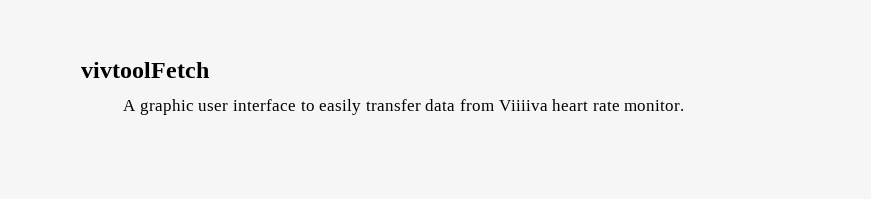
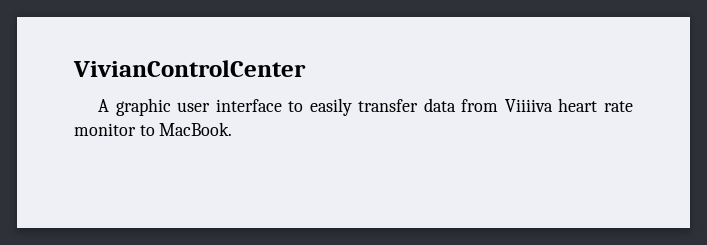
[81,62,209,78] vivtoolFetch -> [73,60,306,77] VivianControlCenter
[624,100,685,111] monitor. -> [74,122,233,136] monitor to MacBook.

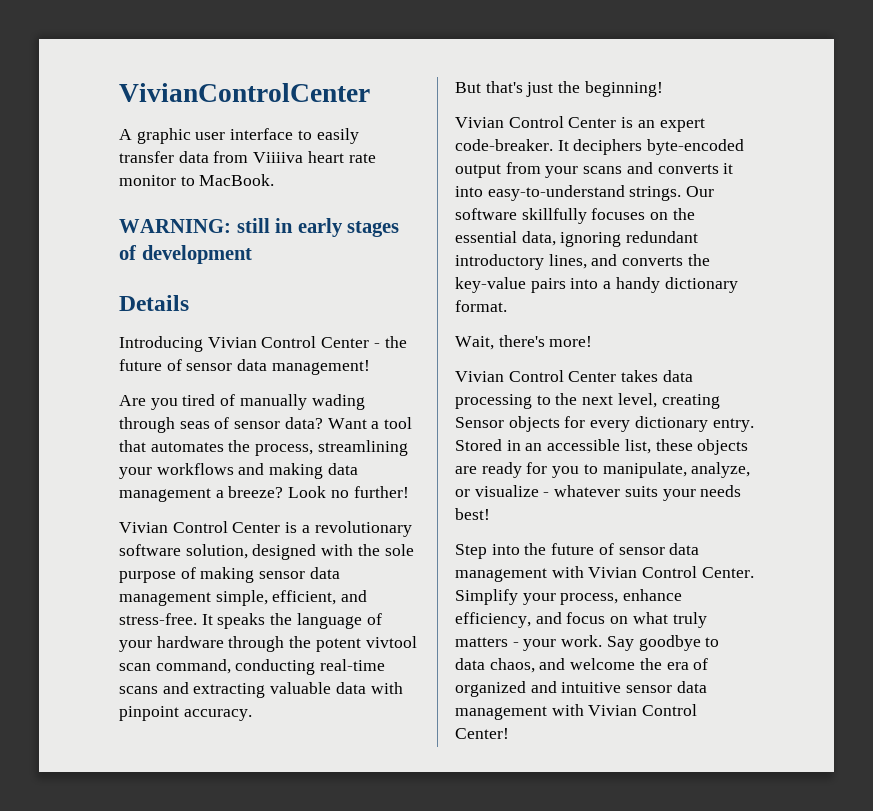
(233, 129) none -> [119,218,400,237] [119,245,252,264] [119,295,189,311] [119,336,407,352] [119,359,370,375] [119,394,365,410] [119,417,413,433] [119,440,408,456] [119,463,358,479] [119,486,409,502] [119,521,412,537] [119,544,414,560] [119,567,340,583] [119,590,368,606] [119,613,382,629] [119,636,417,652] [119,659,386,675] [119,682,403,698] [119,706,252,721] [455,81,663,97] [455,116,705,132] [455,139,745,155] [455,162,734,178] [455,185,715,201] [455,208,695,224] [455,231,699,247] [455,254,710,270] [455,277,738,293] [455,300,507,312] [455,335,593,350] [455,370,693,382] [455,393,720,409] [455,416,754,432] [455,439,749,455] [455,462,751,478] [455,485,742,501] [455,508,490,520] [455,543,700,559] [455,566,754,582] [455,589,683,605] [455,612,707,628] [455,635,720,651] [455,658,709,673] [455,681,707,697] [455,704,698,720] [455,728,509,739] // WARNING: still in early stages of development // Details // Introducing Vivian Control Center - the future of sensor data management! // Are you tired of manually wading through seas of sensor data? Want a tool that automates the process, streamlining your workflows and making data management a breeze? Look no further! // Vivian Control Center is a revolutionary software solution, designed with the sole purpose of making sensor data management simple, efficient, and stress-free. It speaks the language of your hardware through the potent vivtool scan command, conducting real-time scans and extracting valuable data with pinpoint accuracy. // But that's just the beginning! // Vivian Control Center is an expert code-breaker. It deciphers byte-encoded output from your scans and converts it into easy-to-understand strings. Our software skillfully focuses on the essential data, ignoring redundant introductory lines, and converts the key-value pairs into a handy dictionary format. // Wait, there's more! // Vivian Control Center takes data processing to the next level, creating Sensor objects for every dictionary entry. Stored in an accessible list, these objects are ready for you to manipulate, analyze, or visualize - whatever suits your needs best! // Step into the future of sensor data management with Vivian Control Center. Simplify your process, enhance efficiency, and focus on what truly matters - your work. Say goodbye to data chaos, and welcome the era of organized and intuitive sensor data management with Vivian Control Center!

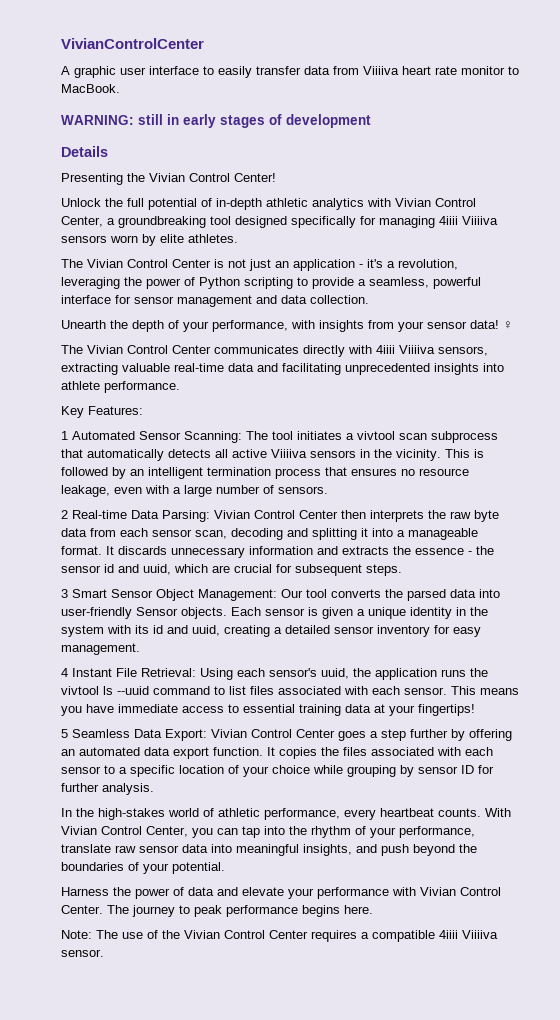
[119,336,407,352] [119,359,370,375] [119,394,365,410] [119,417,413,433] [119,440,408,456] [119,463,358,479] [119,486,409,502] [119,521,412,537] [119,544,414,560] [119,567,340,583] [119,590,368,606] [119,613,382,629] [119,636,417,652] [119,659,386,675] [119,682,403,698] [119,706,252,721] [455,81,663,97] [455,116,705,132] [455,139,745,155] [455,162,734,178] [455,185,715,201] [455,208,695,224] [455,231,699,247] [455,254,710,270] [455,277,738,293] [455,300,507,312] [455,335,593,350] [455,370,693,382] [455,393,720,409] [455,416,754,432] [455,439,749,455] [455,462,751,478] [455,485,742,501] [455,508,490,520] [455,543,700,559] [455,566,754,582] [455,589,683,605] [455,612,707,628] [455,635,720,651] [455,658,709,673] [455,681,707,697] [455,704,698,720] [455,728,509,739] Introducing Vivian Control Center - the future of sensor data management! // Are you tired of manually wading through seas of sensor data? Want a tool that automates the process, streamlining your workflows and making data management a breeze? Look no further! // Vivian Control Center is a revolutionary software solution, designed with the sole purpose of making sensor data management simple, efficient, and stress-free. It speaks the language of your hardware through the potent vivtool scan command, conducting real-time scans and extracting valuable data with pinpoint accuracy. // But that's just the beginning! // Vivian Control Center is an expert code-breaker. It deciphers byte-encoded output from your scans and converts it into easy-to-understand strings. Our software skillfully focuses on the essential data, ignoring redundant introductory lines, and converts the key-value pairs into a handy dictionary format. // Wait, there's more! // Vivian Control Center takes data processing to the next level, creating Sensor objects for every dictionary entry. Stored in an accessible list, these objects are ready for you to manipulate, analyze, or visualize - whatever suits your needs best! // Step into the future of sensor data management with Vivian Control Center. Simplify your process, enhance efficiency, and focus on what truly matters - your work. Say goodbye to data chaos, and welcome the era of organized and intuitive sensor data management with Vivian Control Center! -> [61,173,276,185] [61,198,476,210] [61,216,498,228] [61,234,238,246] [61,259,458,271] [61,277,481,289] [61,295,369,307] [61,320,513,332] [61,345,488,357] [61,363,504,375] [61,381,180,393] [61,406,143,418] [61,431,498,443] [61,449,484,461] [61,467,469,479] [61,485,328,497] [61,510,499,522] [61,528,478,540] [61,546,494,558] [61,564,402,576] [61,589,500,601] [61,607,488,619] [61,625,481,637] [61,643,140,655] [61,668,488,680] [61,686,519,695] [61,704,475,716] [61,729,512,741] [61,747,493,759] [61,765,494,777] [61,783,154,795] [61,808,511,820] [61,826,475,838] [61,844,477,856] [61,862,225,874] [61,887,501,899] [61,905,373,917] [61,930,498,942] [61,949,104,957] Presenting the Vivian Control Center! // Unlock the full potential of in-depth athletic analytics with Vivian Control Center, a groundbreaking tool designed specifically for managing 4iiii Viiiiva sensors worn by elite athletes. // The Vivian Control Center is not just an application - it's a revolution, leveraging the power of Python scripting to provide a seamless, powerful interface for sensor management and data collection. // Unearth the depth of your performance, with insights from your sensor data! ♀ // The Vivian Control Center communicates directly with 4iiii Viiiiva sensors, extracting valuable real-time data and facilitating unprecedented insights into athlete performance. // Key Features: // 1 Automated Sensor Scanning: The tool initiates a vivtool scan subprocess that automatically detects all active Viiiiva sensors in the vicinity. This is followed by an intelligent termination process that ensures no resource leakage, even with a large number of sensors. // 2 Real-time Data Parsing: Vivian Control Center then interprets the raw byte data from each sensor scan, decoding and splitting it into a manageable format. It discards unnecessary information and extracts the essence - the sensor id and uuid, which are crucial for subsequent steps. // 3 Smart Sensor Object Management: Our tool converts the parsed data into user-friendly Sensor objects. Each sensor is given a unique identity in the system with its id and uuid, creating a detailed sensor inventory for easy management. // 4 Instant File Retrieval: Using each sensor's uuid, the application runs the vivtool ls --uuid command to list files associated with each sensor. This means you have immediate access to essential training data at your fingertips! // 5 Seamless Data Export: Vivian Control Center goes a step further by offering an automated data export function. It copies the files associated with each sensor to a specific location of your choice while grouping by sensor ID for further analysis. // In the high-stakes world of athletic performance, every heartbeat counts. With Vivian Control Center, you can tap into the rhythm of your performance, translate raw sensor data into meaningful insights, and push beyond the boundaries of your potential. // Harness the power of data and elevate your performance with Vivian Control Center. The journey to peak performance begins here. // Note: The use of the Vivian Control Center requires a compatible 4iiii Viiiiva sensor.

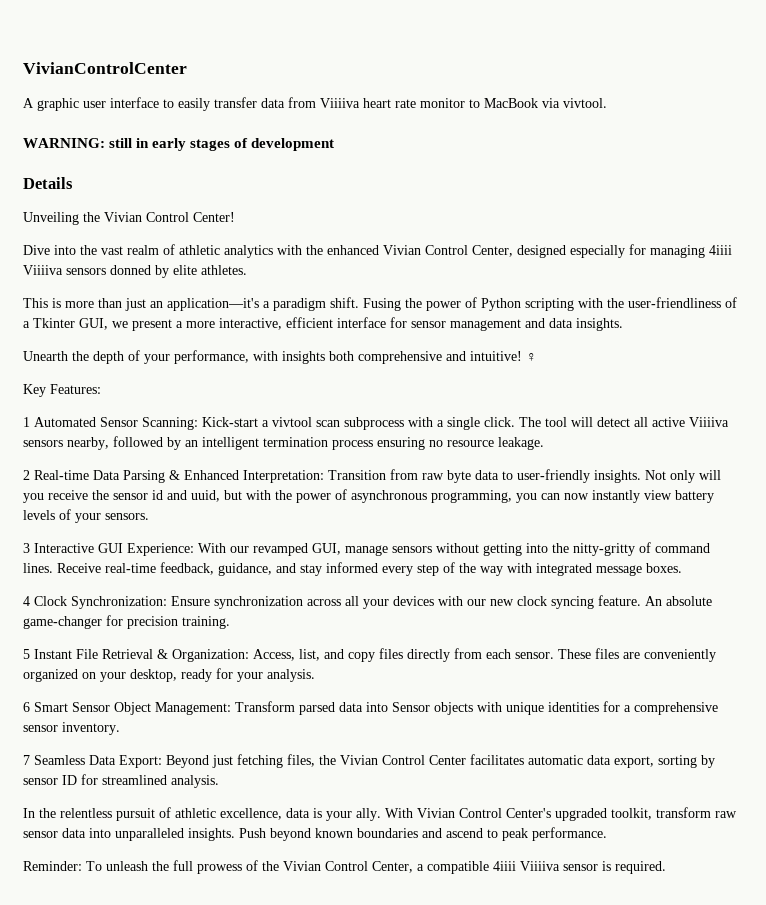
[61,84,120,93] MacBook. -> [484,98,607,108] MacBook via vivtool.
[61,173,123,185] Presenting -> [23,212,79,225] Unveiling
[61,198,262,210] Unlock the full potential of in-depth -> [23,244,175,255] Dive into the vast realm of
[395,198,476,207] [61,216,356,228] Vivian Control Center, a groundbreaking tool designed specifically -> [306,245,625,258] the enhanced Vivian Control Center, designed especially
[110,235,138,243] worn -> [110,265,151,275] donned
[61,259,458,271] [61,277,120,289] The Vivian Control Center is not just an application - it's a revolution, leveraging -> [23,297,401,311] This is more than just an application—it's a paradigm shift. Fusing
[297,277,481,289] to provide a seamless, powerful -> [578,297,737,308] [23,317,333,331] with the user-friendliness of a Tkinter GUI, we present a more interactive, efficient
[310,295,369,304] collection. -> [576,318,623,331] insights.
[368,320,513,332] [61,345,488,357] [61,363,504,375] [61,381,180,393] from your sensor data! ♀ // The Vivian Control Center communicates directly with 4iiii Viiiiva sensors, extracting valuable real-time data and facilitating unprecedented insights into athlete performance. -> [329,351,537,364] both comprehensive and intuitive! ♀
[246,431,342,440] The tool initiates -> [202,417,258,427] Kick-start
[61,449,484,461] that automatically detects all active Viiiiva sensors in the vicinity. This is -> [408,417,729,430] [23,437,109,450] with a single click. The tool will detect all active Viiiiva sensors nearby,
[325,467,469,476] [61,485,328,497] [61,510,499,522] [61,528,478,540] [61,546,472,558] that ensures no resource leakage, even with a large number of sensors. // 2 Real-time Data Parsing: Vivian Control Center then interprets the raw byte data from each sensor scan, decoding and splitting it into a manageable format. It discards unnecessary information and extracts the essence - -> [377,437,544,450] [23,469,721,483] [23,490,88,503] ensuring no resource leakage. // 2 Real-time Data Parsing & Enhanced Interpretation: Transition from raw byte data to user-friendly insights. Not only will you receive
[174,564,402,576] [61,589,500,601] [61,607,488,619] [61,625,481,637] [61,643,140,655] [61,668,488,680] [61,686,519,695] [61,704,475,716] [61,729,512,741] [61,747,493,759] [61,765,396,777] which are crucial for subsequent steps. // 3 Smart Sensor Object Management: Our tool converts the parsed data into user-friendly Sensor objects. Each sensor is given a unique identity in the system with its id and uuid, creating a detailed sensor inventory for easy management. // 4 Instant File Retrieval: Using each sensor's uuid, the application runs the vivtool ls --uuid command to list files associated with each sensor. This means you have immediate access to essential training data at your fingertips! // 5 Seamless Data Export: Vivian Control Center goes a step further by offering an automated data export function. It copies the files associated with each sensor to a specific location of your choice while grouping -> [224,489,714,503] [23,509,149,523] [23,542,710,556] [23,562,682,576] [23,595,712,609] [23,615,230,629] [23,648,716,662] [23,668,315,682] [23,701,718,715] [23,722,120,735] [23,754,697,768] but with the power of asynchronous programming, you can now instantly view battery levels of your sensors. // 3 Interactive GUI Experience: With our revamped GUI, manage sensors without getting into the nitty-gritty of command lines. Receive real-time feedback, guidance, and stay informed every step of the way with integrated message boxes. // 4 Clock Synchronization: Ensure synchronization across all your devices with our new clock syncing feature. An absolute game-changer for precision training. // 5 Instant File Retrieval & Organization: Access, list, and copy files directly from each sensor. These files are conveniently organized on your desktop, ready for your analysis. // 6 Smart Sensor Object Management: Transform parsed data into Sensor objects with unique identities for a comprehensive sensor inventory. // 7 Seamless Data Export: Beyond just fetching files, the Vivian Control Center facilitates automatic data export, sorting
[61,783,99,792] further -> [102,775,167,785] streamlined
[98,808,511,820] [61,826,475,838] [61,844,477,856] [61,862,225,874] [61,887,501,899] [61,905,373,917] [61,930,143,939] high-stakes world of athletic performance, every heartbeat counts. With Vivian Control Center, you can tap into the rhythm of your performance, translate raw sensor data into meaningful insights, and push beyond the boundaries of your potential. // Harness the power of data and elevate your performance with Vivian Control Center. The journey to peak performance begins here. // Note: The use -> [60,807,737,821] [23,827,607,841] [23,860,242,874] relentless pursuit of athletic excellence, data is your ally. With Vivian Control Center's upgraded toolkit, transform raw sensor data into unparalleled insights. Push beyond known boundaries and ascend to peak performance. // Reminder: To unleash the full prowess
[269,930,357,942] Center requires -> [372,861,413,873] Center,
[61,949,104,957] sensor. -> [563,861,666,874] sensor is required.

